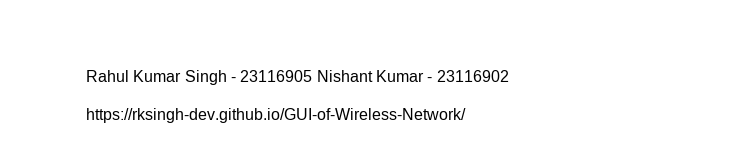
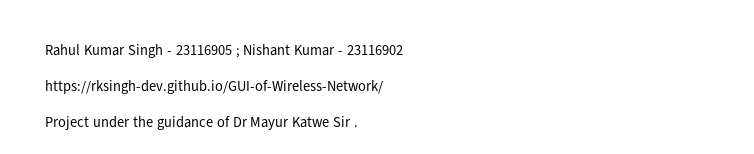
(313, 76) none -> [235,48,240,58] ;
(466, 115) none -> [45,116,359,130] // Project under the guidance of Dr Mayur Katwe Sir .

